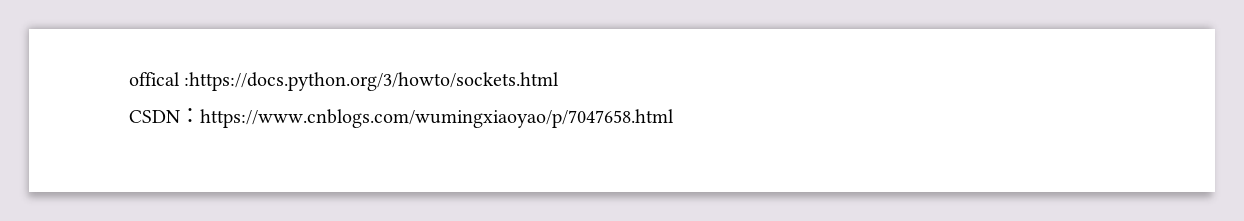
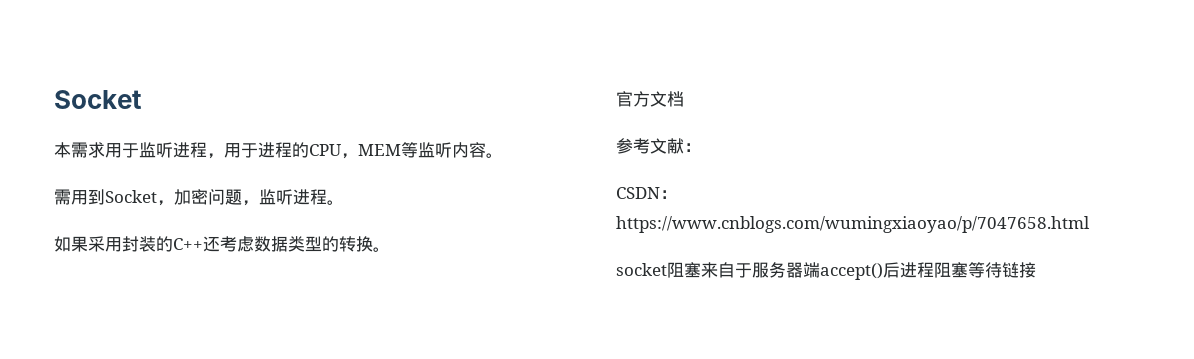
[129,72,560,91] [129,108,674,128] offical :https://docs.python.org/3/howto/sockets.html // CSDN：https://www.cnblogs.com/wumingxiaoyao/p/7047658.html -> [54,90,142,109] [54,142,503,159] [54,189,344,206] [54,236,390,252] [616,91,684,107] [616,138,701,154] [616,187,677,199] [616,216,1090,233] [616,262,1036,280] Socket // 本需求用于监听进程，用于进程的CPU，MEM等监听内容。 // 需用到Socket，加密问题，监听进程。 // 如果采用封装的C++还考虑数据类型的转换。 // 官方文档 // 参考文献： // CSDN：https://www.cnblogs.com/wumingxiaoyao/p/7047658.html // socket阻塞来自于服务器端accept()后进程阻塞等待链接

